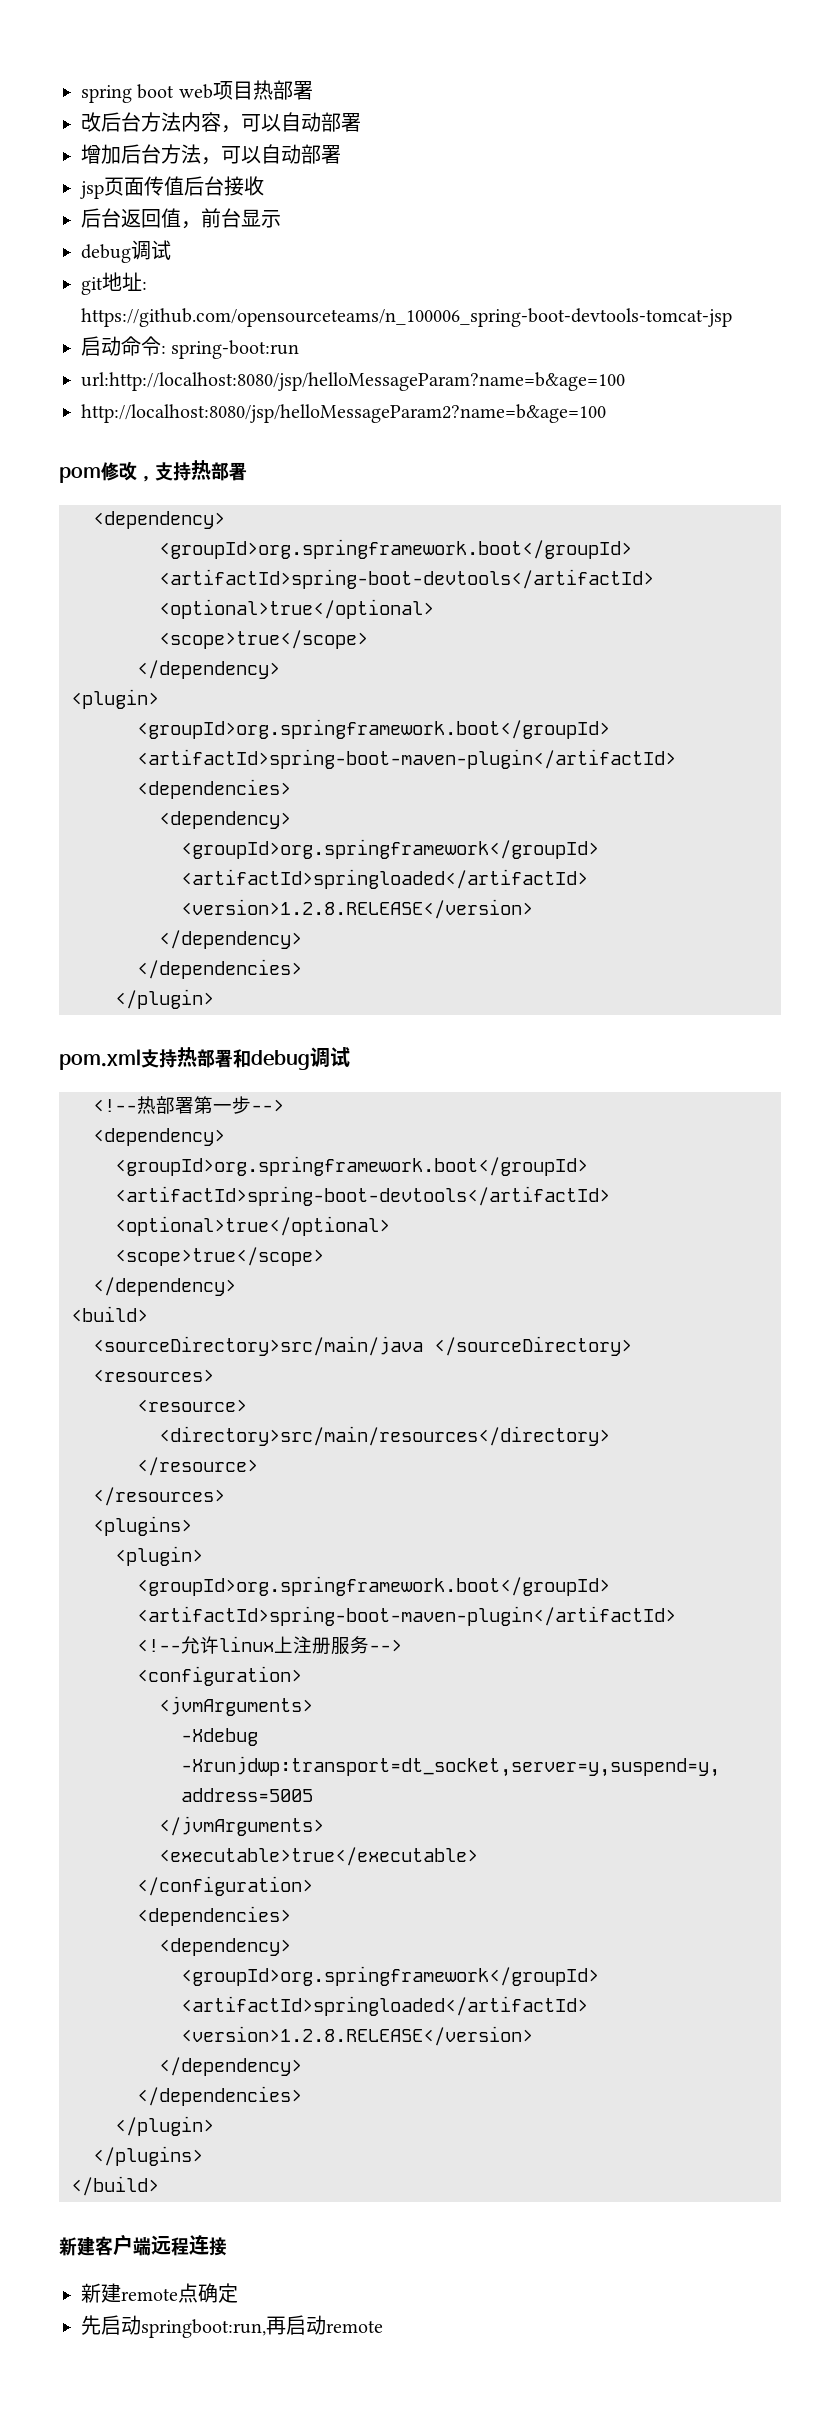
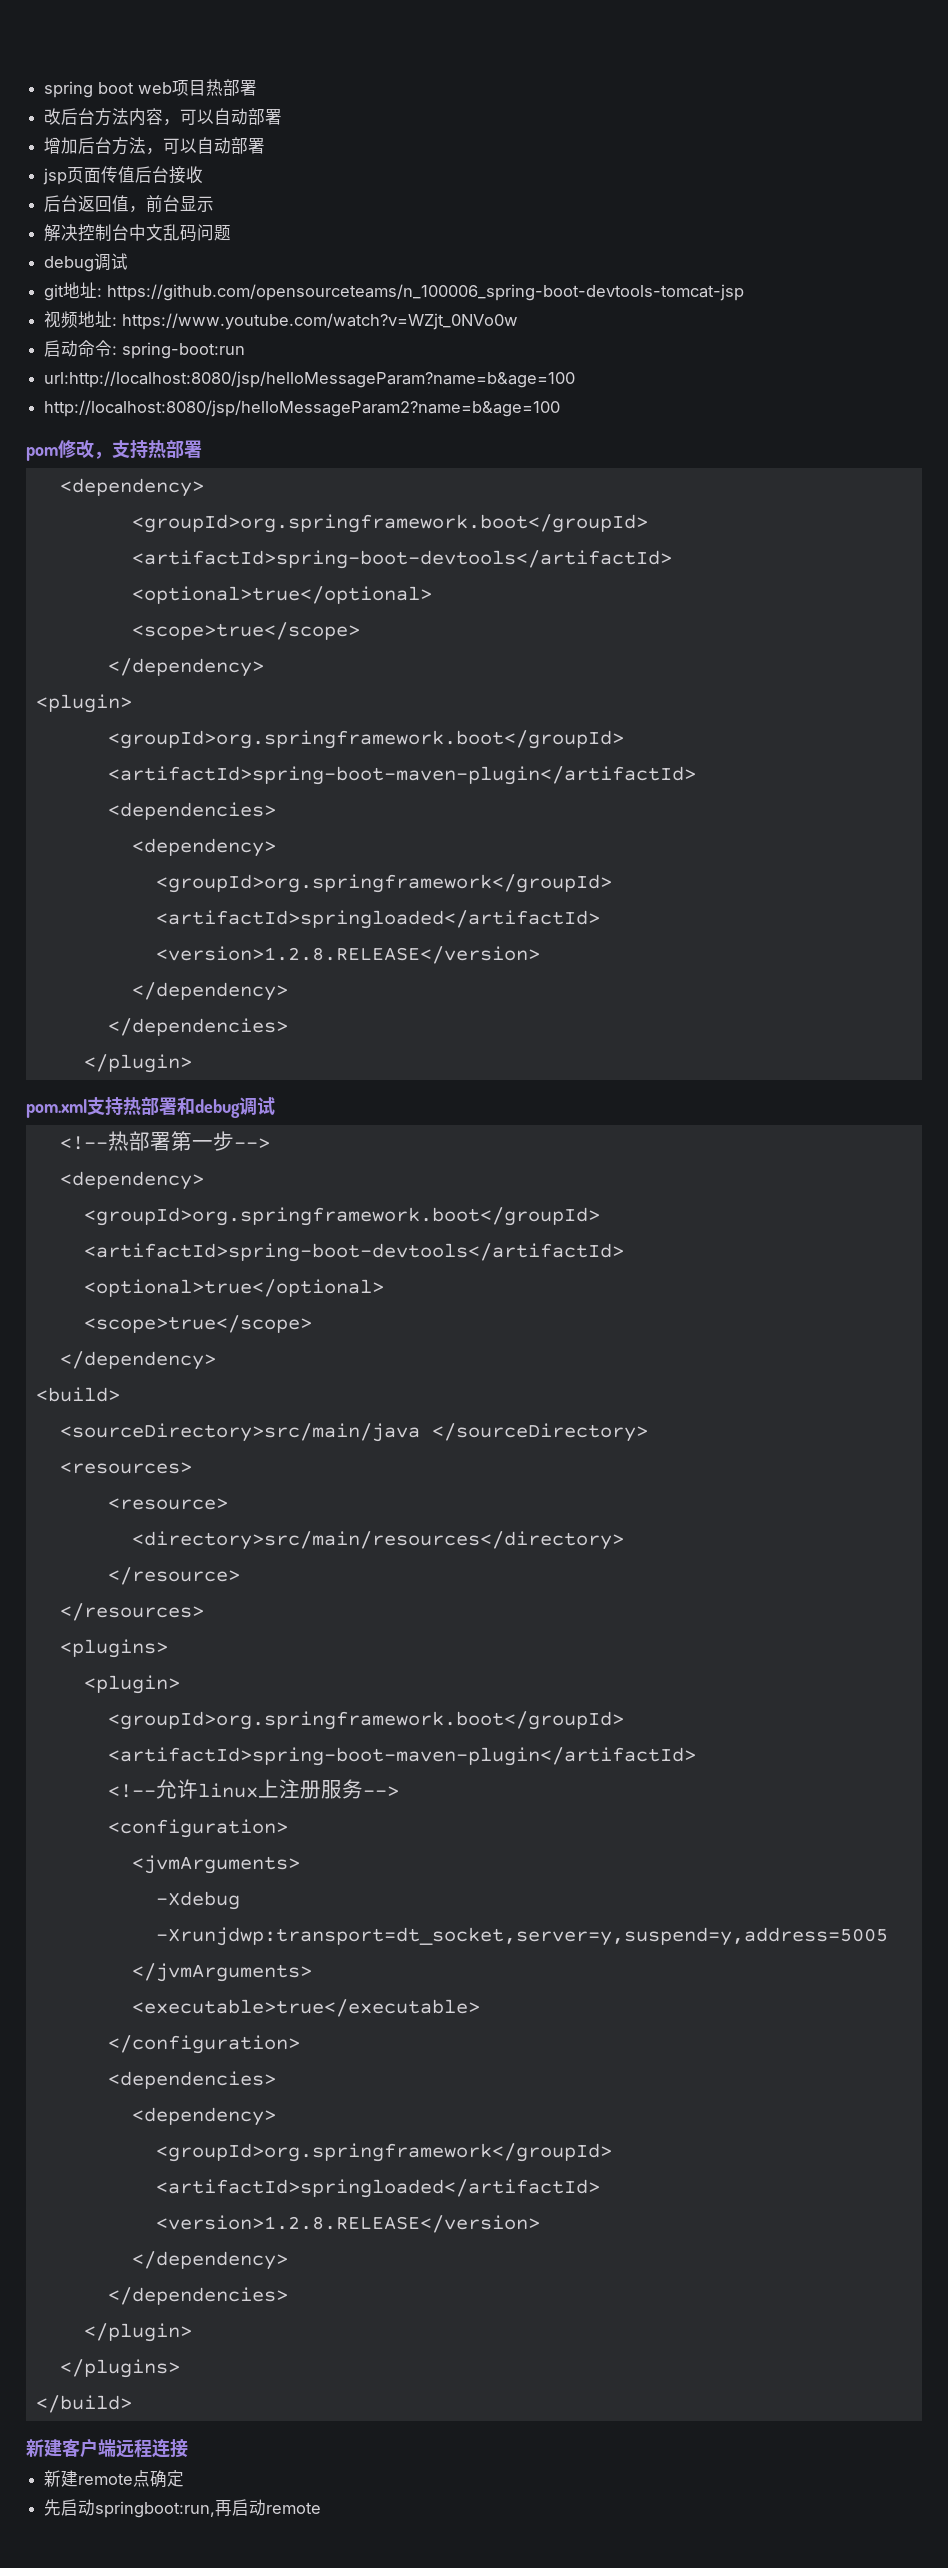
(281, 219) none -> [44,224,232,242] // 解决控制台中文乱码问题
(732, 317) none -> [44,311,519,330] // 视频地址: https://www.youtube.com/watch?v=WZjt_0NVo0w

